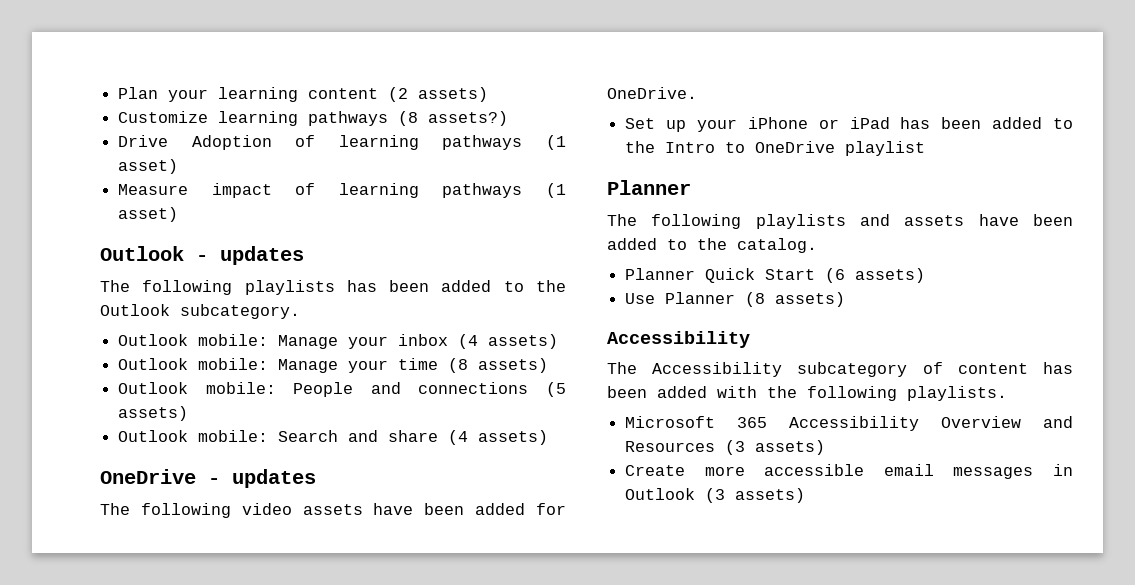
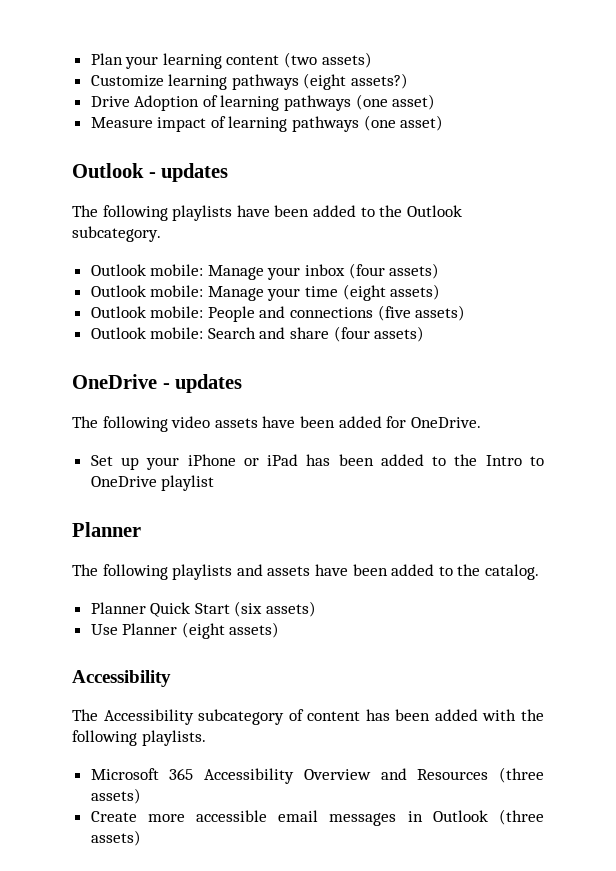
[388,87,409,102] (2 -> [284,52,318,68] (two
[398,111,419,126] (8 -> [303,73,347,90] (eight
[546,135,566,150] (1 -> [355,94,388,110] (one
[546,183,566,198] (1 -> [363,115,396,131] (one
[346,280,377,292] has -> [236,205,270,217] have
[458,334,479,349] (4 -> [348,263,385,279] (four
[448,358,469,373] (8 -> [342,284,386,301] (eight
[546,382,566,397] (5 -> [377,305,411,321] (five
[448,430,469,445] (4 -> [333,326,370,342] (four
[825,268,846,283] (6 -> [234,601,263,617] (six
[745,292,766,307] (8 -> [181,622,225,639] (eight
[725,440,746,455] (3 -> [498,767,544,783] (three
[705,488,726,503] (3 -> [499,809,544,825] (three

